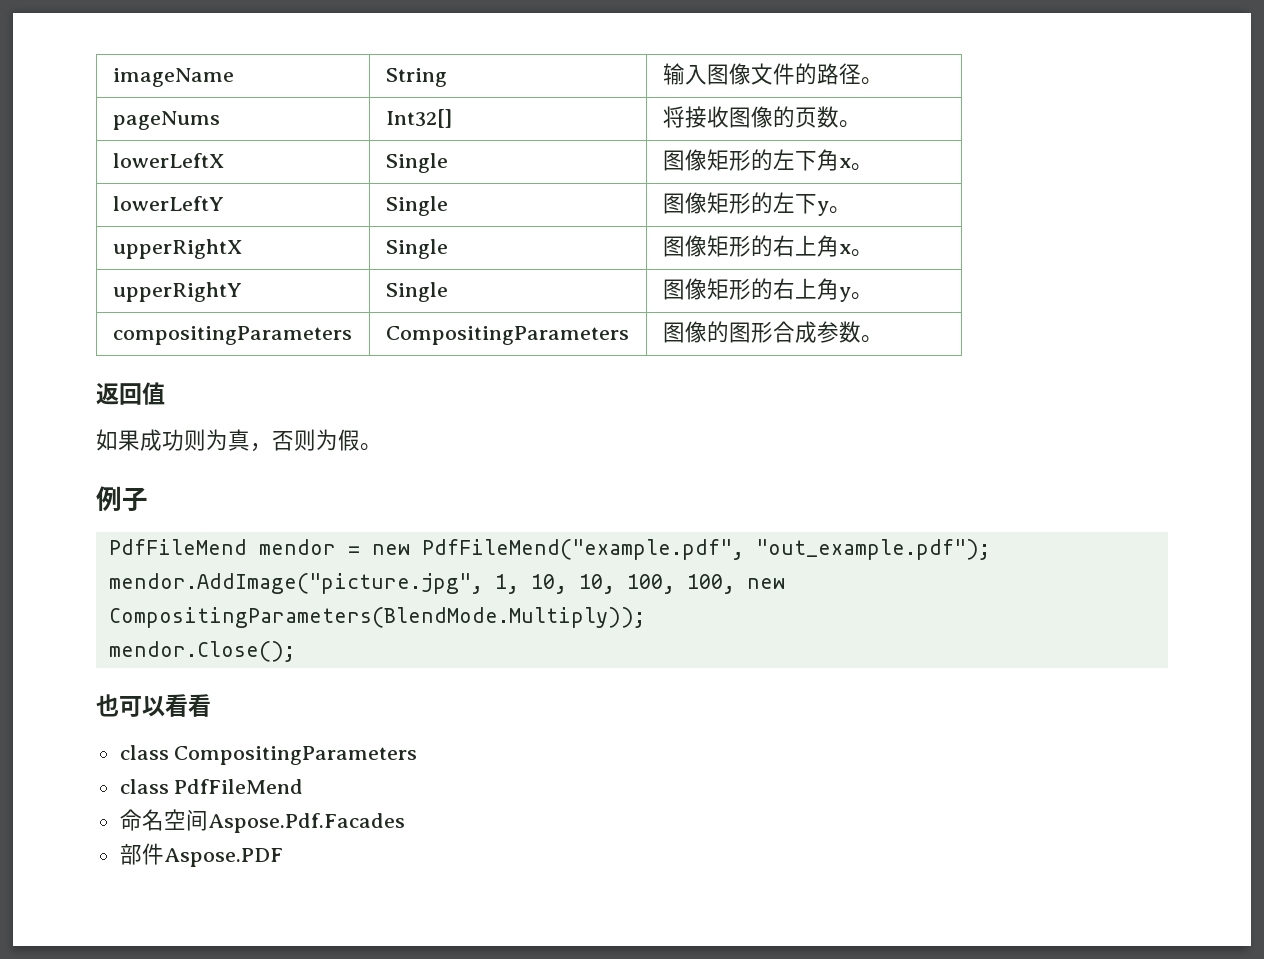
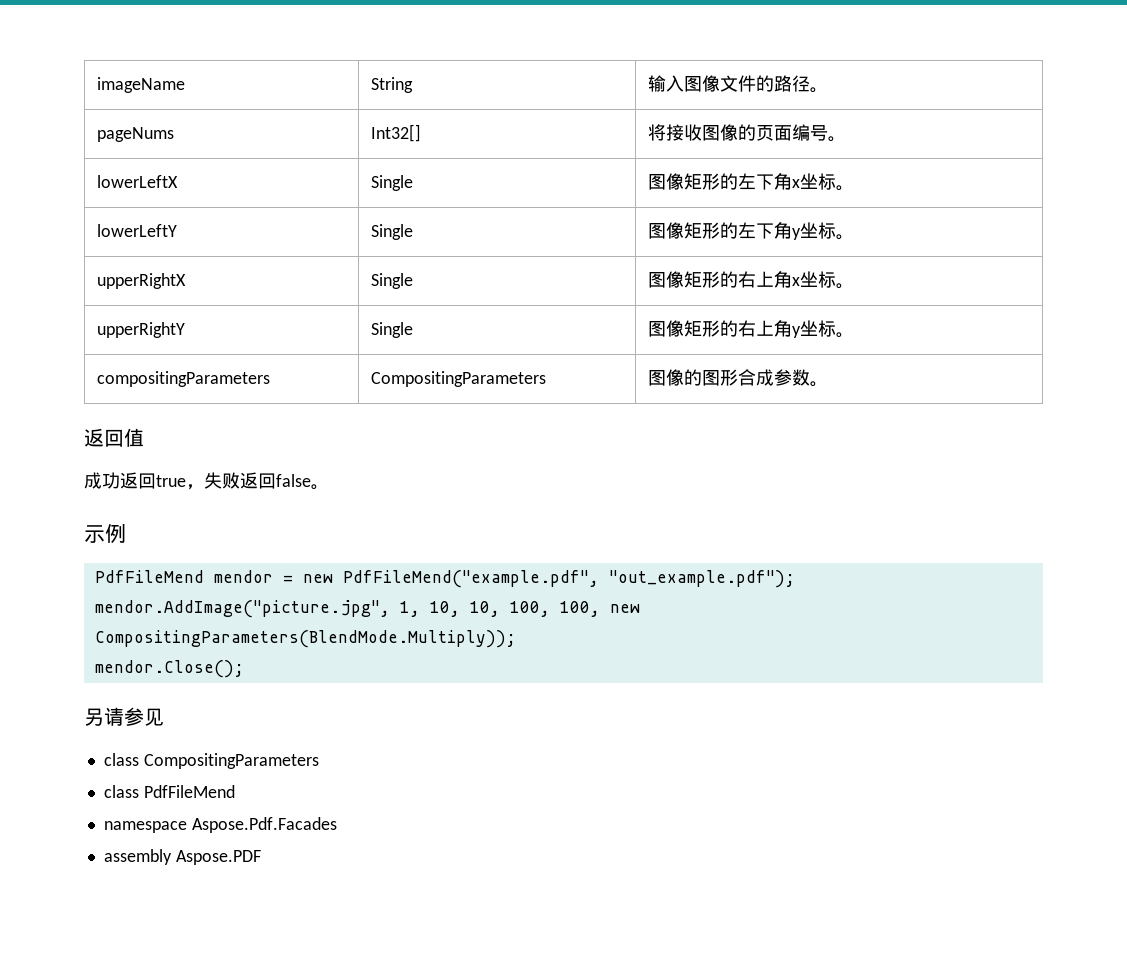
[816,106,839,128] 数 -> [773,124,828,141] 面编号
(851, 163) none -> [799,173,836,190] 坐标
[816,201,829,216] y -> [773,222,836,240] 角y坐标
(851, 249) none -> [799,271,836,288] 坐标
(851, 294) none -> [799,320,836,337] 坐标
[96,429,382,452] 如果成功则为真，否则为假。 // -> [84,472,329,490] [84,525,105,543] 成功返回true，失败返回false。 // 示
[122,487,148,512] 子 -> (126, 534) none
[96,694,211,717] 也可以看看 -> [84,707,164,726] 另请参见
[119,809,208,831] 命名空间 -> [103,821,187,833] namespace
[119,843,164,865] 部件 -> [103,849,172,865] assembly

